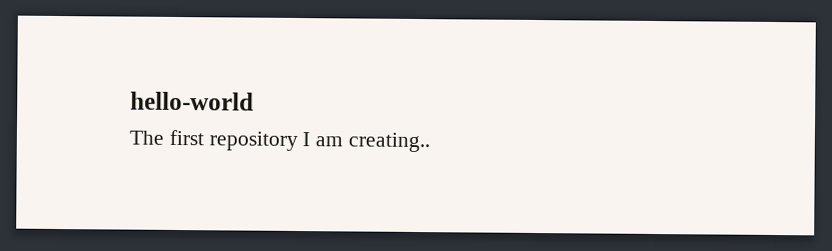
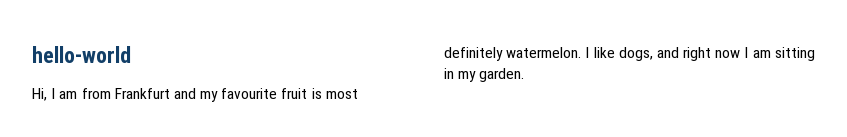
[129,129,431,153] The first repository I am creating.. -> [32,88,358,102] [444,47,815,61] [444,68,525,82] Hi, I am from Frankfurt and my favourite fruit is most definitely watermelon. I like dogs, and right now I am sitting in my garden.

